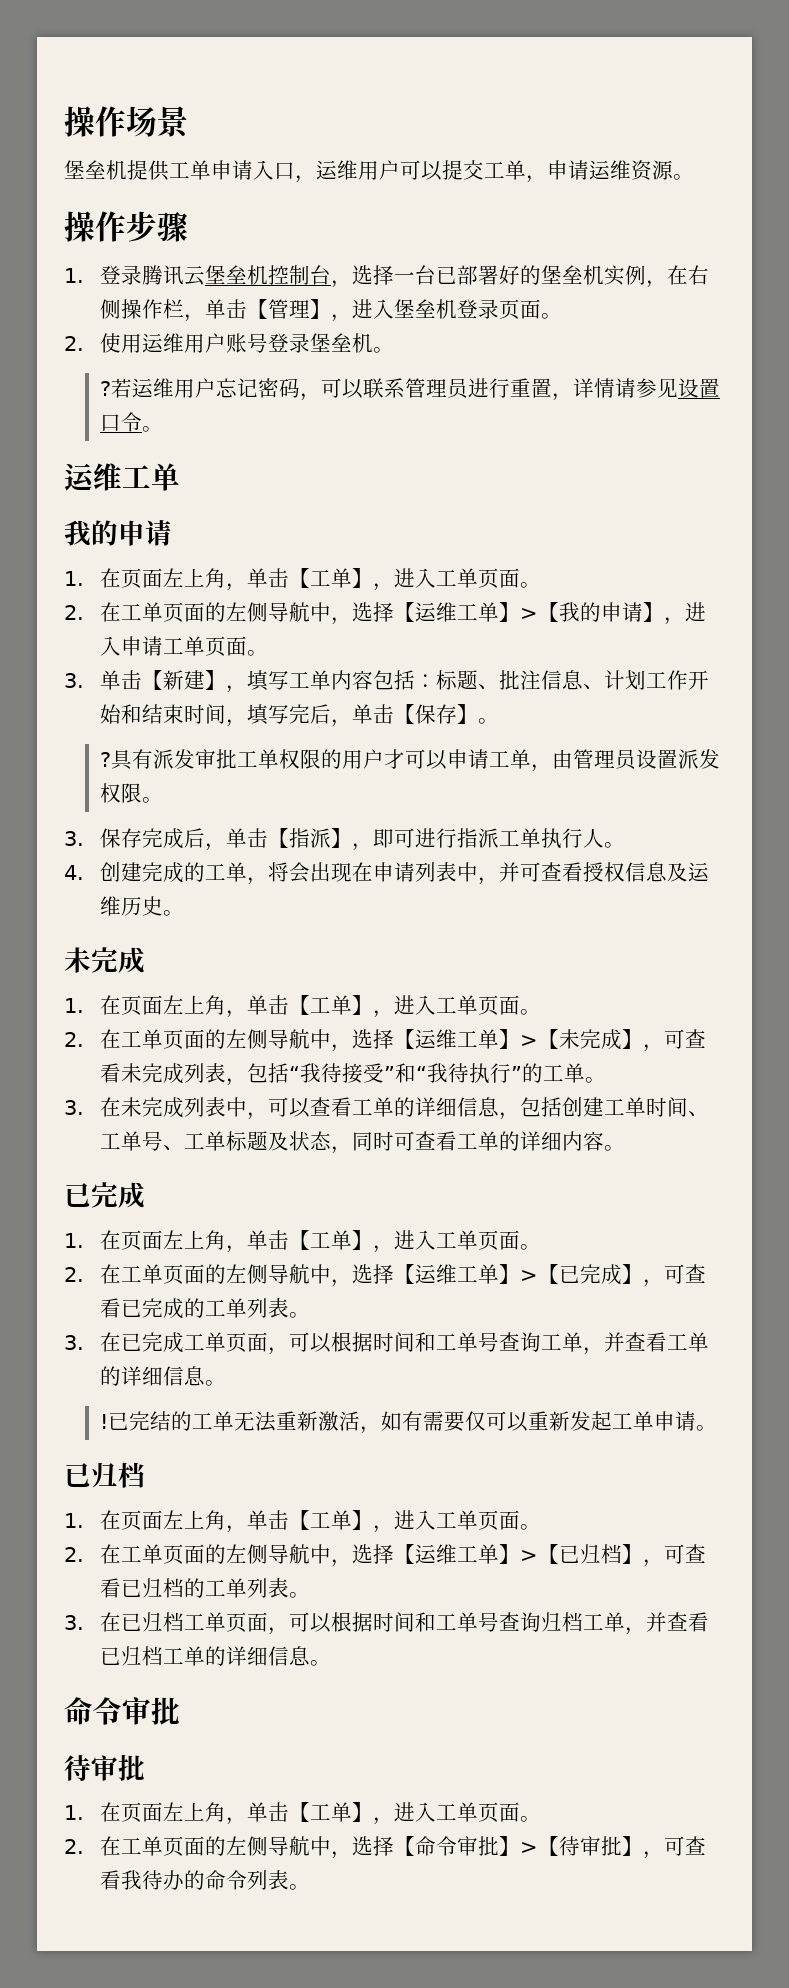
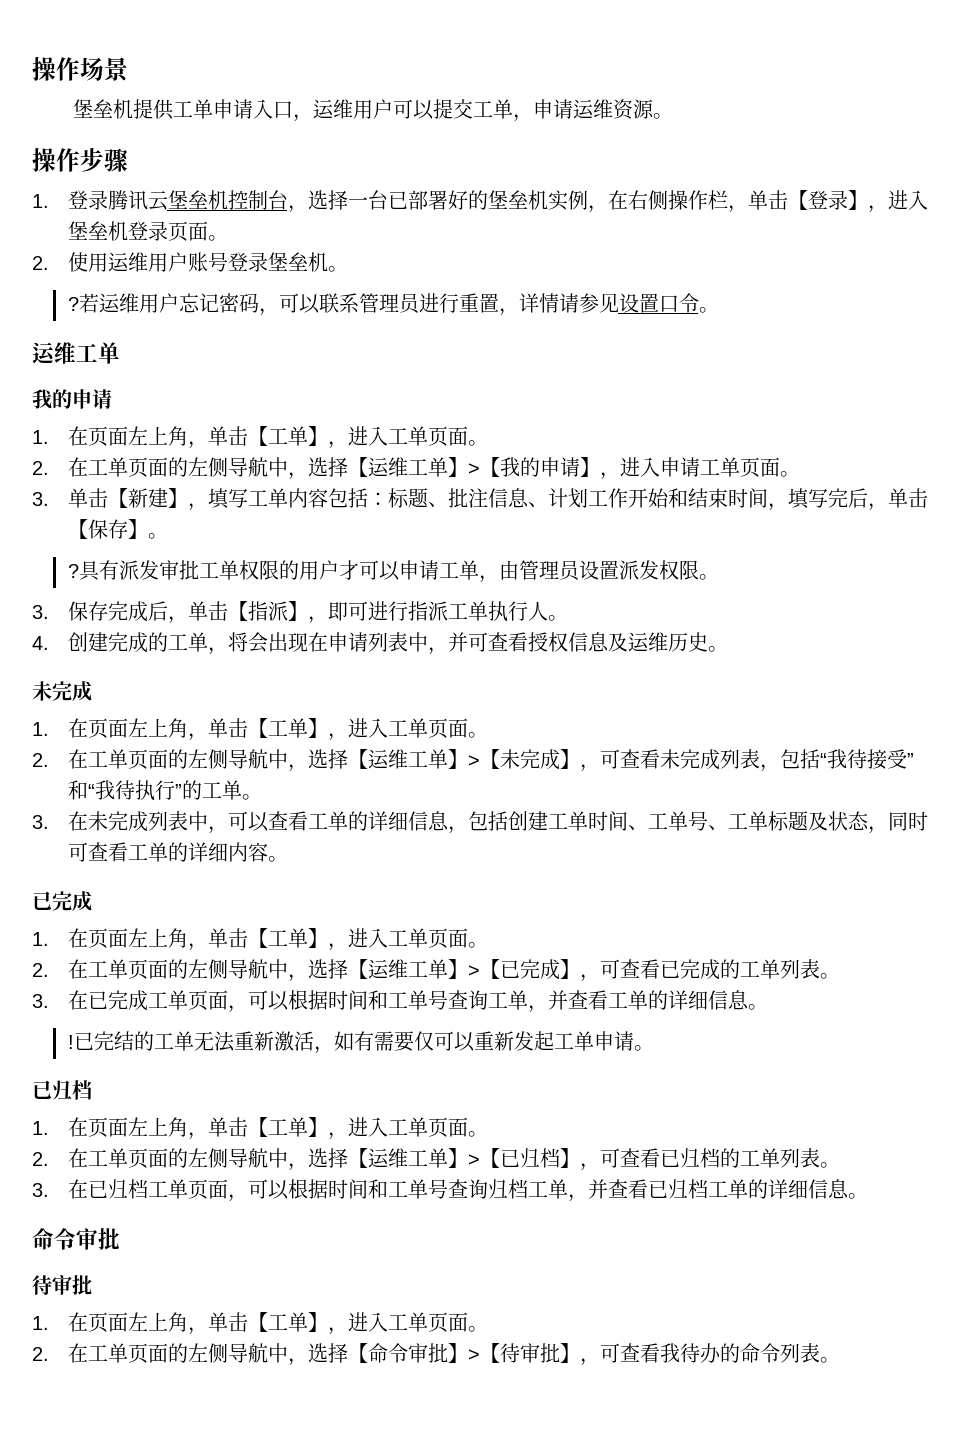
[267,299,310,319] 管理 -> [807,190,848,210] 登录

